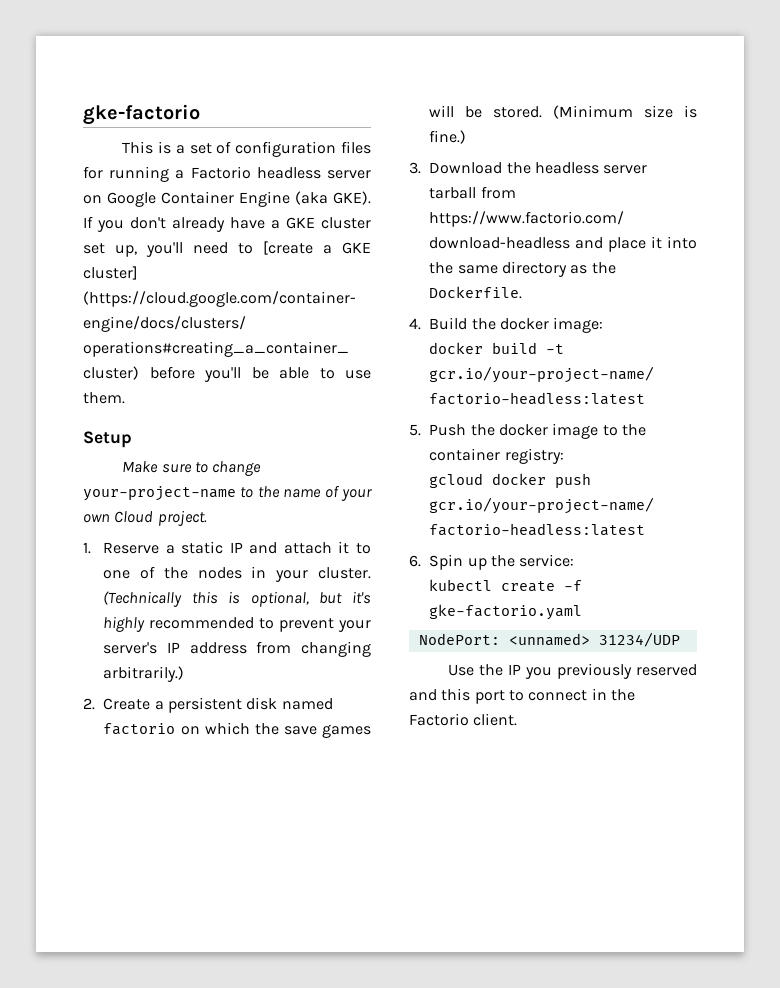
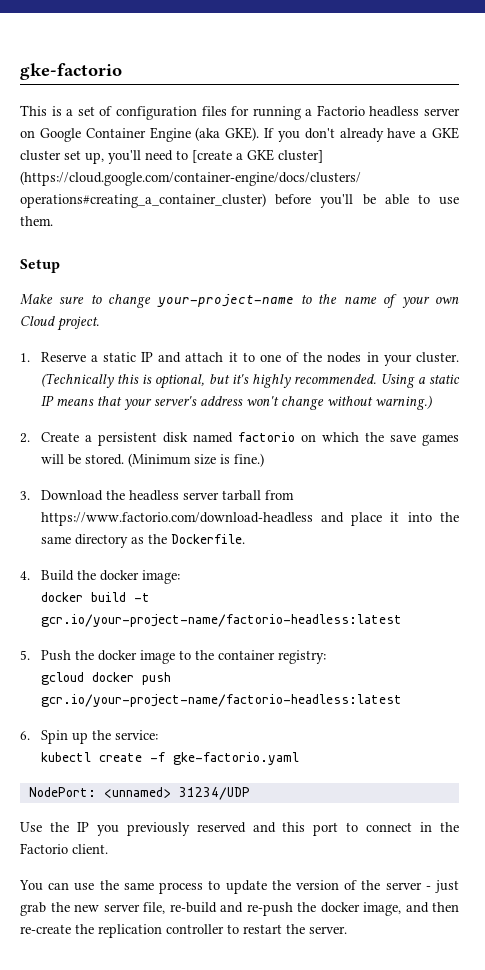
[149,617,372,632] [103,641,371,657] [103,666,185,682] recommended to prevent your server's IP address from changing arbitrarily.) -> [294,374,460,388] [40,395,432,410] recommended. Using a static IP means that your server's address won't change without warning.)
(518, 719) none -> [19,880,460,894] [20,902,459,916] [20,924,347,938] // You can use the same process to update the version of the server - just grab the new server file, re-build and re-push the docker image, and then re-create the replication controller to restart the server.

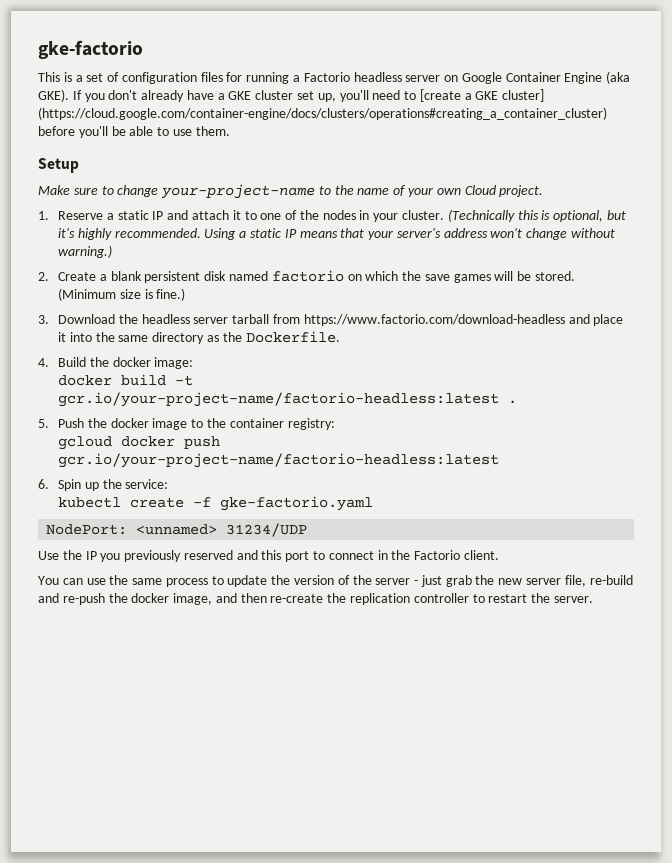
(92, 438) none -> [110,271,142,281] blank
(402, 620) none -> [508,400,518,404] .

